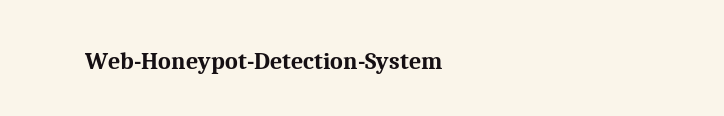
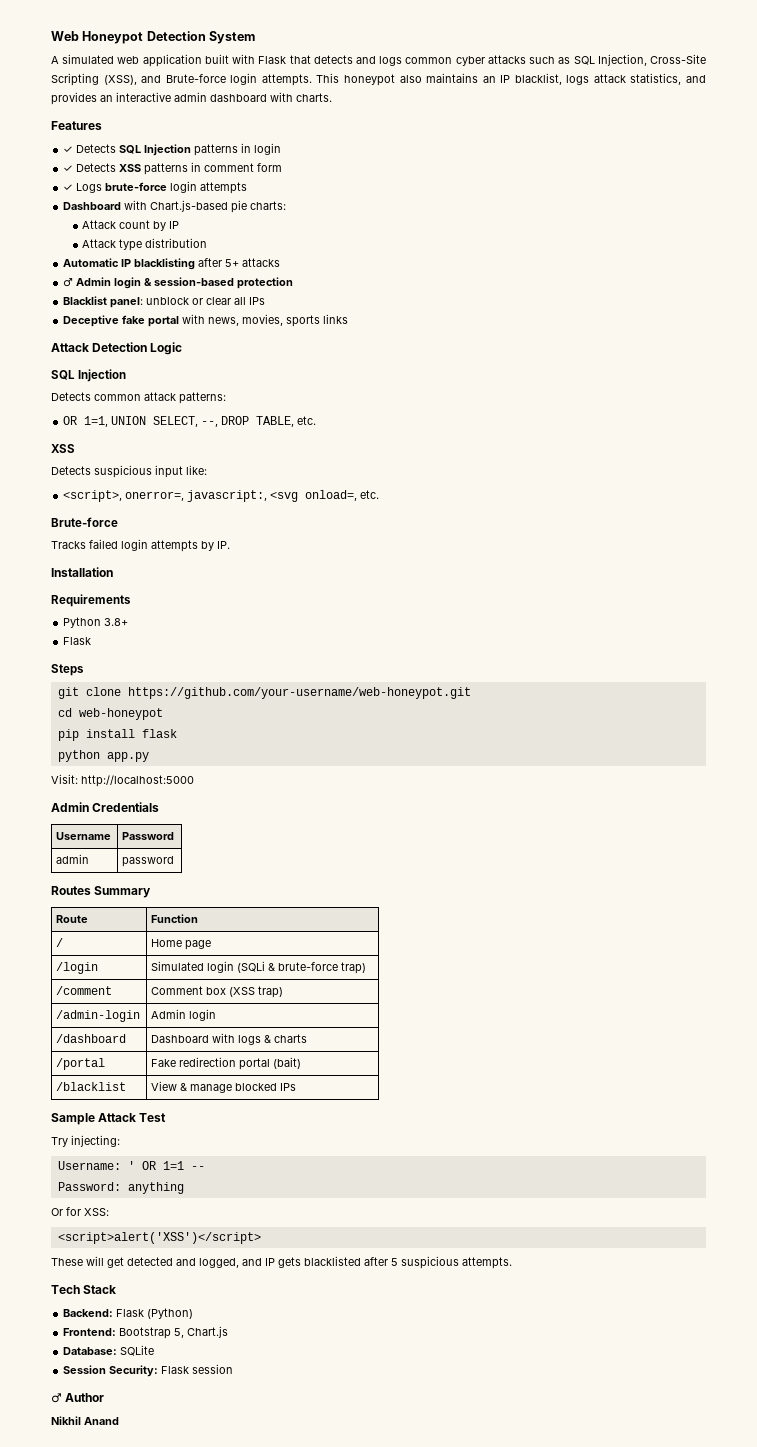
[84,52,442,74] Web-Honeypot-Detection-System -> [51,31,256,44] [51,54,706,67] [51,73,706,86] [51,92,332,105] [51,121,102,130] [63,143,282,156] [63,162,283,175] [63,181,248,194] [63,200,287,213] [82,220,180,231] [82,238,208,251] [63,258,281,270] [63,277,294,289] [63,296,266,308] [63,314,349,327] [51,342,183,355] [51,369,127,382] [51,392,226,404] [63,416,317,427] [51,444,75,453] [51,465,207,478] [63,490,380,502] [51,517,118,527] [51,539,230,552] [51,567,113,577] [51,594,131,607] [63,617,129,628] [63,637,92,645] [51,664,84,676] [57,687,471,699] [57,708,163,720] [57,729,177,741] [57,750,149,762] [51,774,194,787] [51,802,160,812] [56,832,112,840] [122,832,175,840] [56,854,90,864] [122,856,175,867] [51,886,152,898] [56,915,89,923] [151,914,199,923] [56,938,64,947] [151,939,212,950] [56,962,99,974] [151,961,367,974] [56,986,113,995] [151,986,284,998] [56,1010,141,1022] [151,1009,217,1021] [56,1034,127,1043] [151,1033,308,1045] [56,1058,106,1070] [151,1057,302,1070] [56,1082,127,1091] [151,1081,297,1093] [51,1113,167,1125] [51,1135,120,1147] [57,1161,205,1170] [57,1182,184,1194] [51,1207,109,1216] [57,1232,261,1244] [51,1256,512,1269] [51,1285,117,1294] [63,1308,194,1319] [63,1326,229,1339] [63,1345,155,1356] [63,1364,234,1377] [51,1393,105,1403] [51,1416,119,1425] Web Honeypot Detection System // A simulated web application built with Flask that detects and logs common cyber attacks such as SQL Injection, Cross-Site Scripting (XSS), and Brute-force login attempts. This honeypot also maintains an IP blacklist, logs attack statistics, and provides an interactive admin dashboard with charts. // Features // ✓ Detects SQL Injection patterns in login // ✓ Detects XSS patterns in comment form // ✓ Logs brute-force login attempts // Dashboard with Chart.js-based pie charts: // Attack count by IP // Attack type distribution // Automatic IP blacklisting after 5+ attacks // ♂ Admin login & session-based protection // Blacklist panel: unblock or clear all IPs // Deceptive fake portal with news, movies, sports links // Attack Detection Logic // SQL Injection // Detects common attack patterns: // OR 1=1, UNION SELECT, --, DROP TABLE, etc. // XSS // Detects suspicious input like: // <script>, onerror=, javascript:, <svg onload=, etc. // Brute-force // Tracks failed login attempts by IP. // Installation // Requirements // Python 3.8+ // Flask // Steps // git clone https://github.com/your-username/web-honeypot.git // cd web-honeypot // pip install flask // python app.py // Visit: http://localhost:5000 // Admin Credentials // Username | Password // admin | password // Routes Summary // Route | Function // / | Home page // /login | Simulated login (SQLi & brute-force trap) // /comment | Comment box (XSS trap) // /admin-login | Admin login // /dashboard | Dashboard with logs & charts // /portal | Fake redirection portal (bait) // /blacklist | View & manage blocked IPs // Sample Attack Test // Try injecting: // Username: ' OR 1=1 -- // Password: anything // Or for XSS: // <script>alert('XSS')</script> // These will get detected and logged, and IP gets blacklisted after 5 suspicious attempts. // Tech Stack // Backend: Flask (Python) // Frontend: Bootstrap 5, Chart.js // Database: SQLite // Session Security: Flask session // ♂ Author // Nikhil Anand

